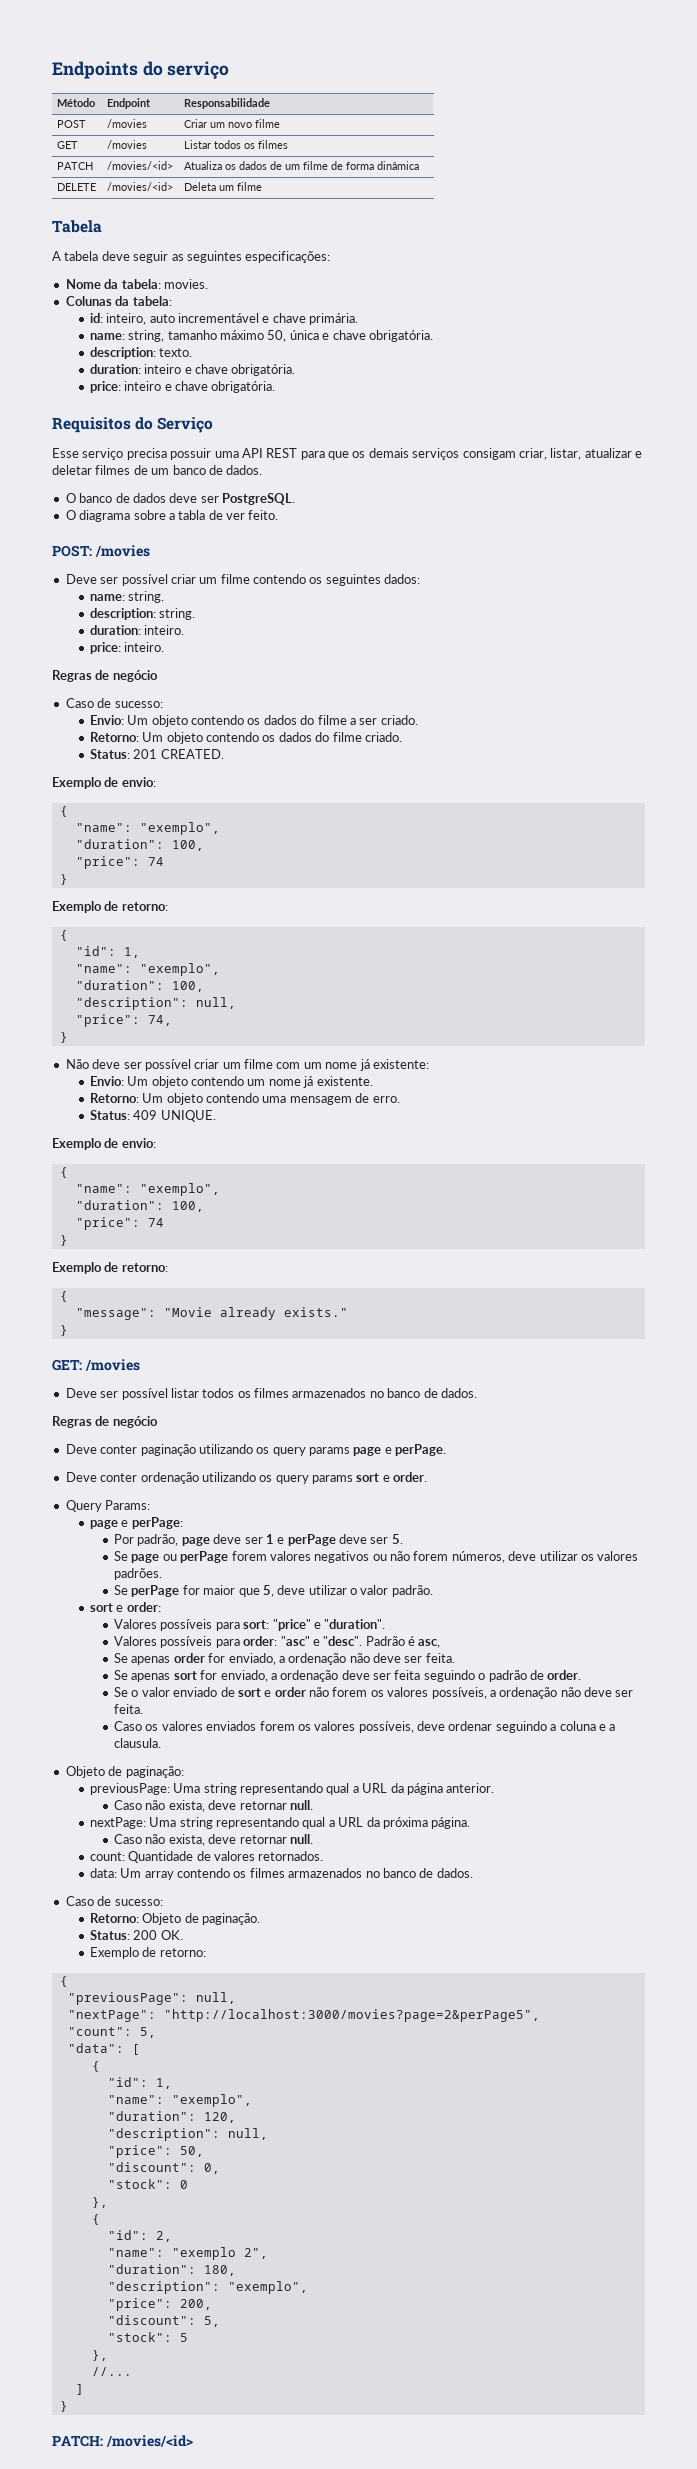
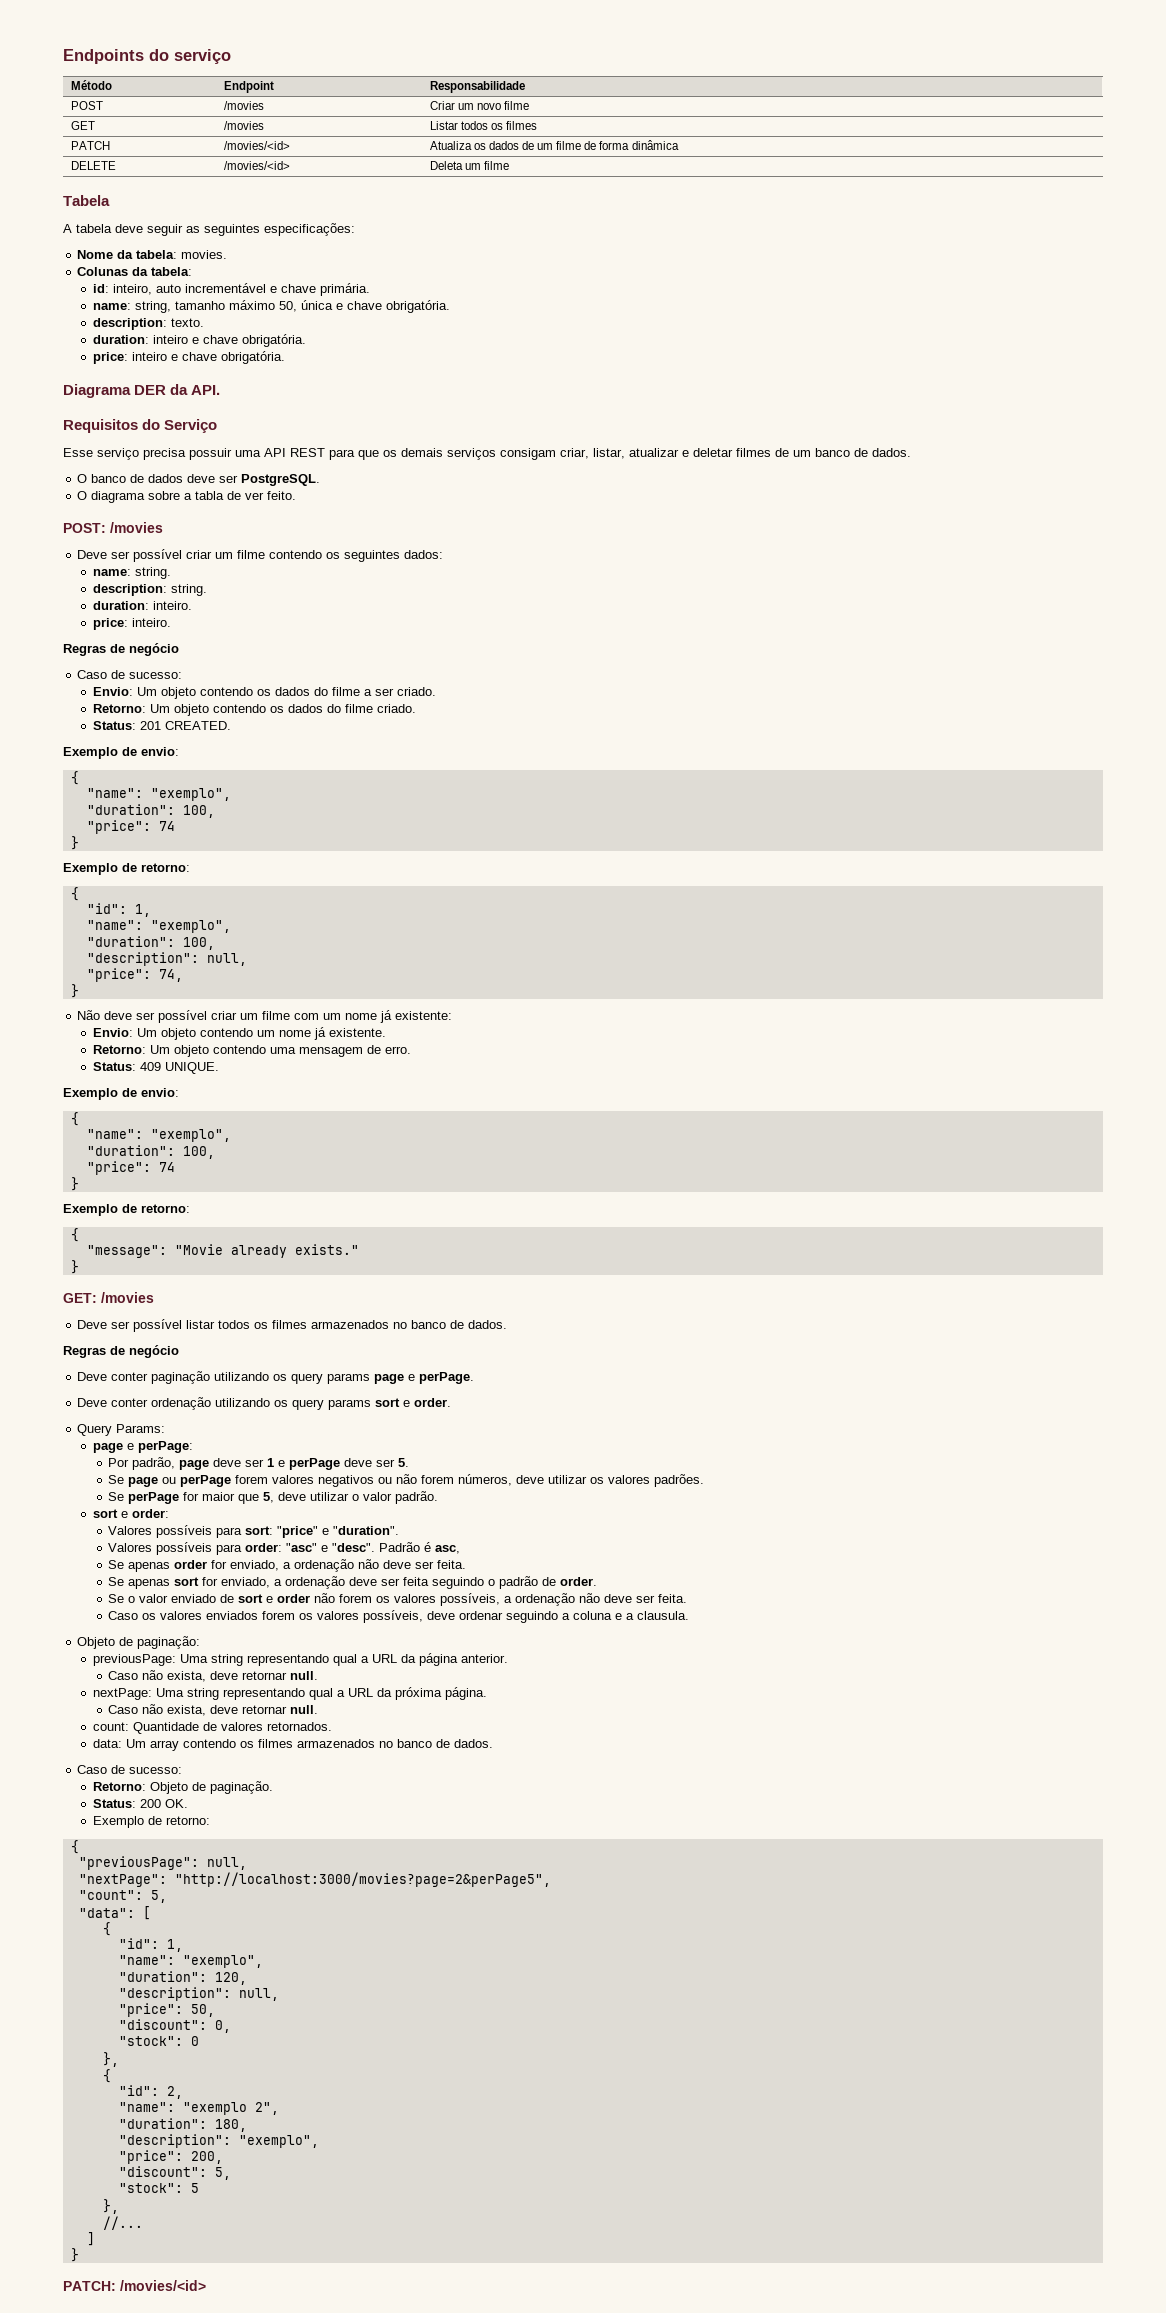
(276, 387) none -> [63,384,221,398] // Diagrama DER da API.

